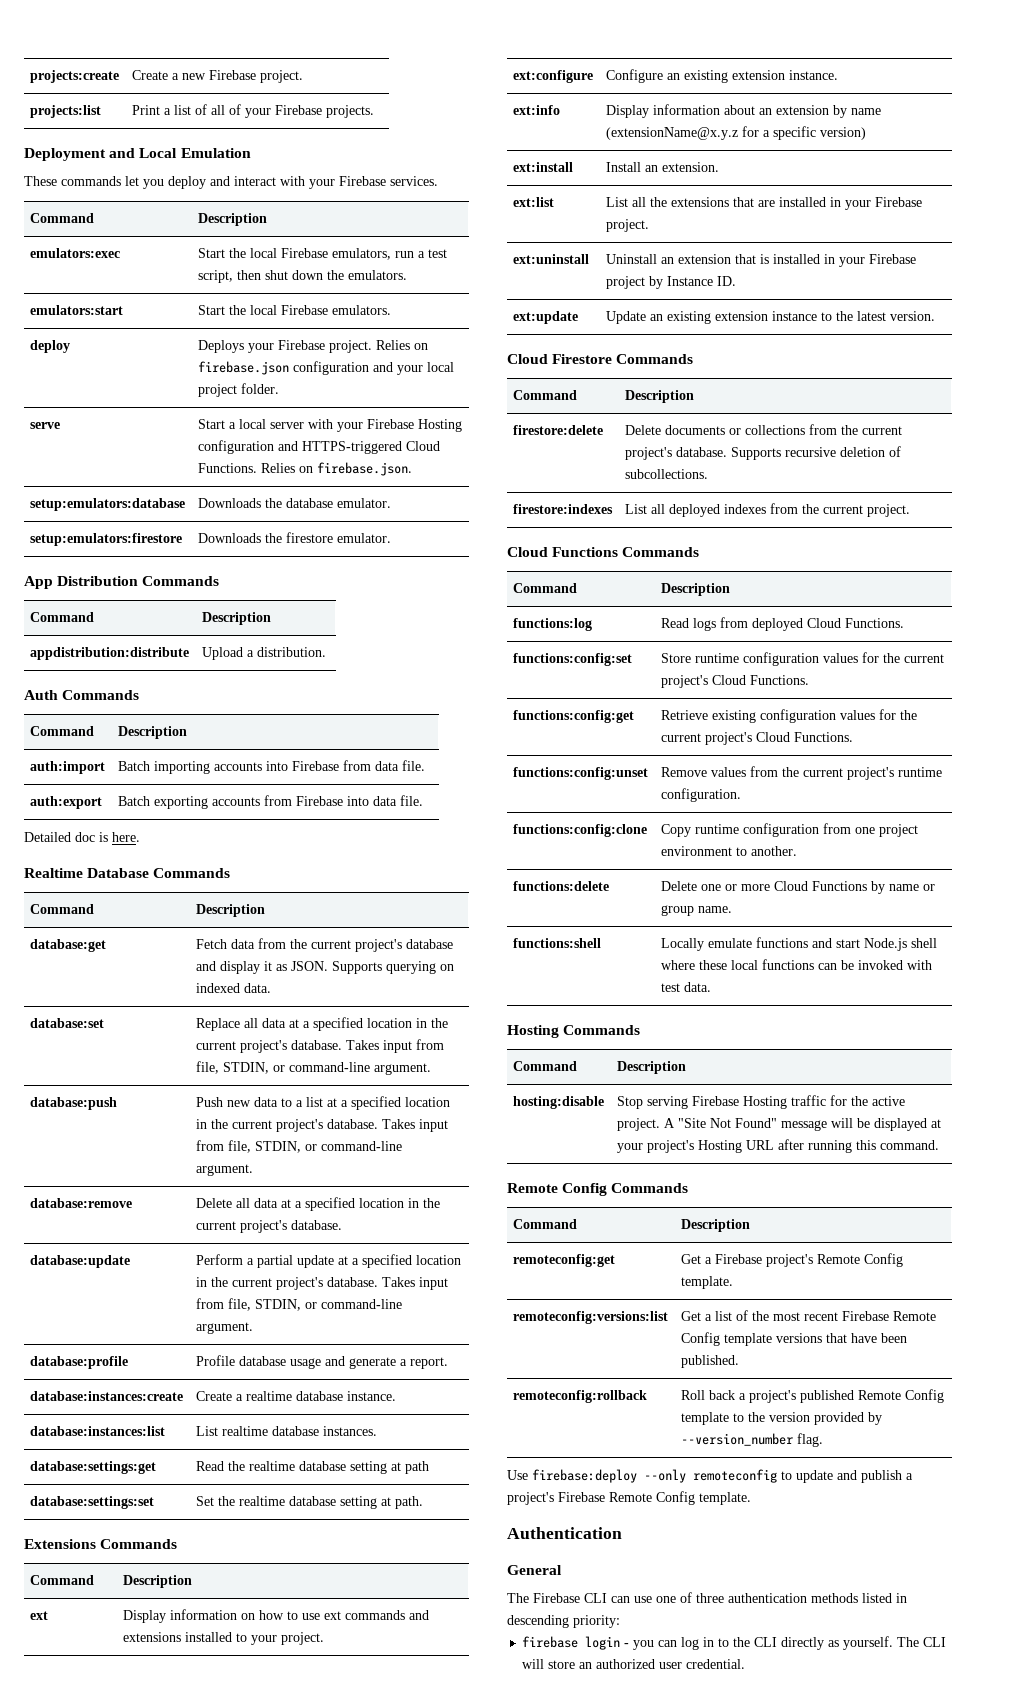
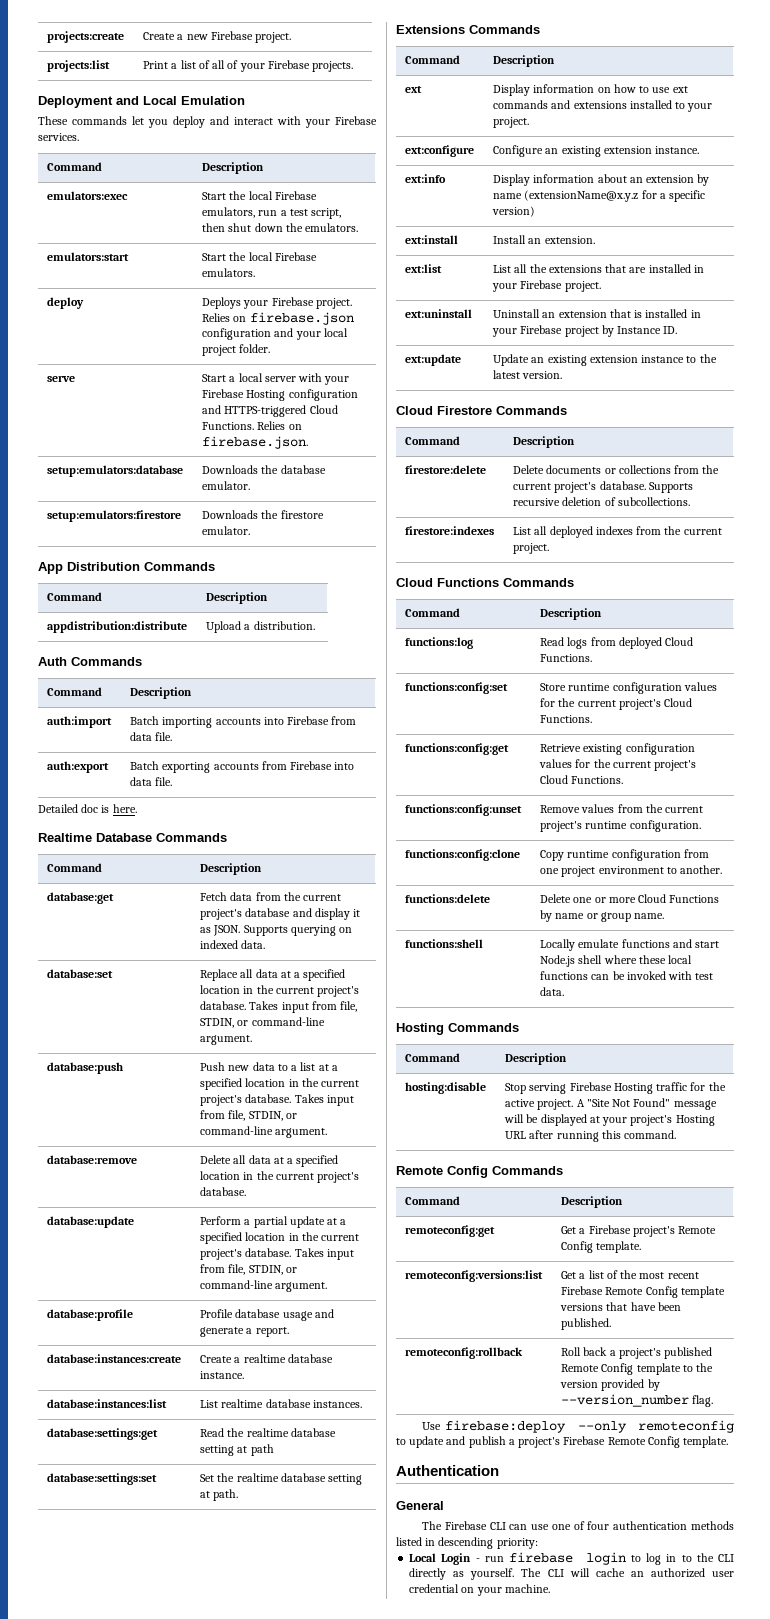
[696,1593,724,1603] three -> [587,1521,610,1530] four
[522,1636,678,1650] firebase login - you can -> [409,1552,642,1565] Local Login - run firebase login to
[548,1660,576,1669] store -> [595,1568,625,1577] cache
[686,1659,746,1669] credential. -> [409,1584,550,1596] credential on your machine.

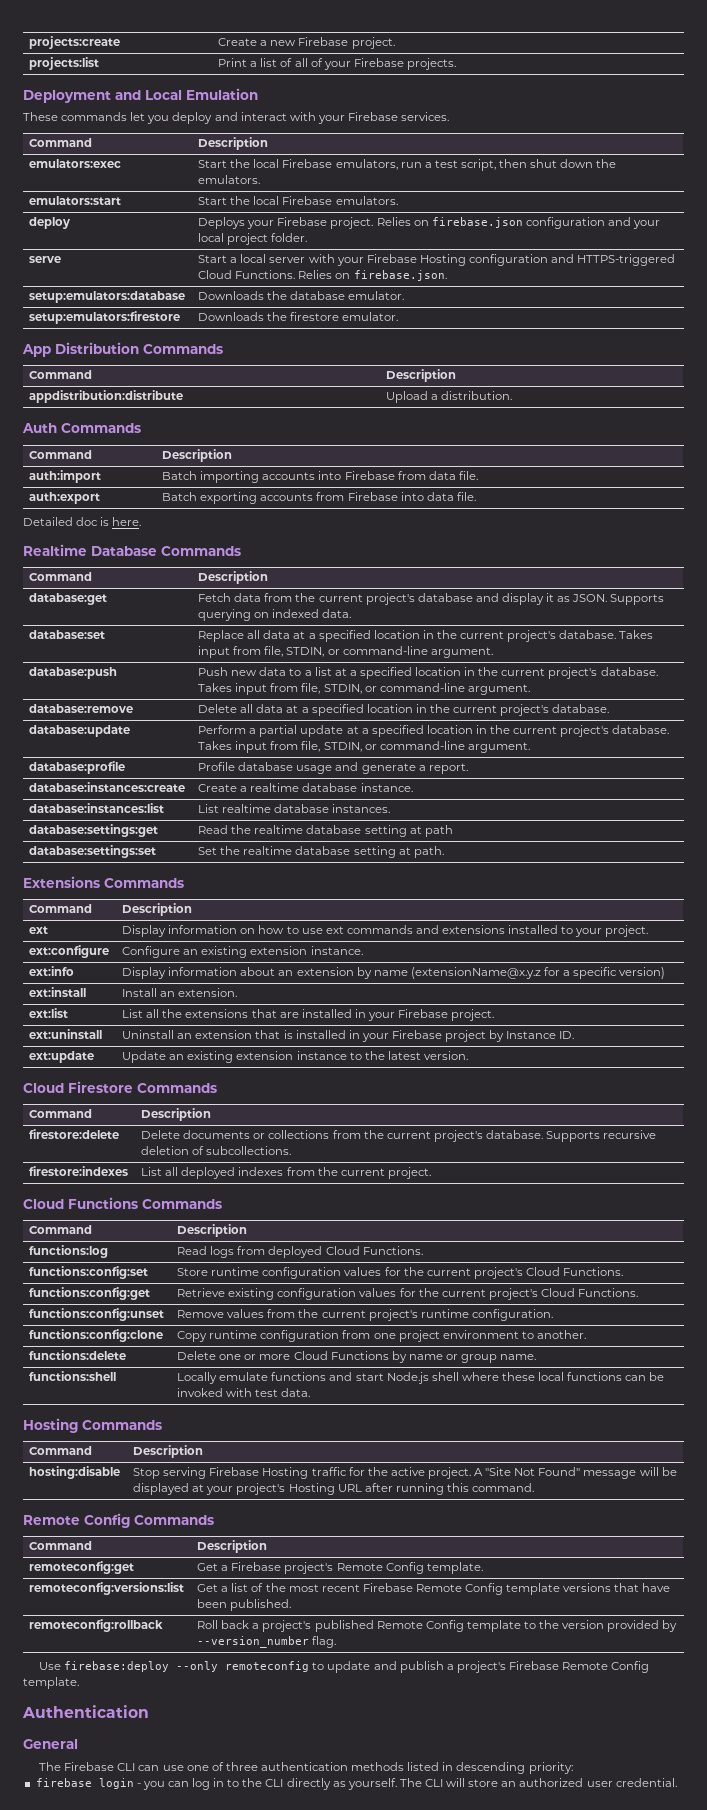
[587,1521,610,1530] four -> [225,1762,258,1771] three
[409,1552,642,1565] Local Login - run firebase login to -> [35,1778,189,1790] firebase login - you can
[595,1568,625,1577] cache -> [468,1779,499,1787] store
[409,1584,550,1596] credential on your machine. -> [615,1778,677,1787] credential.

